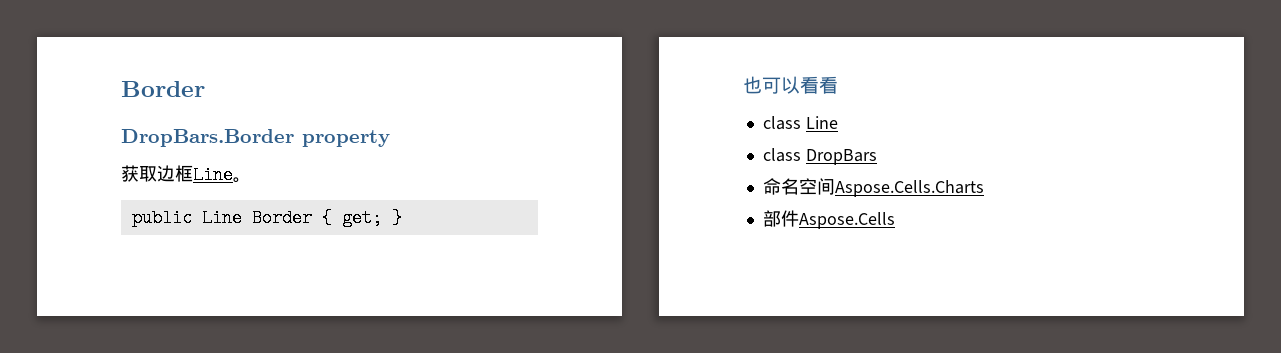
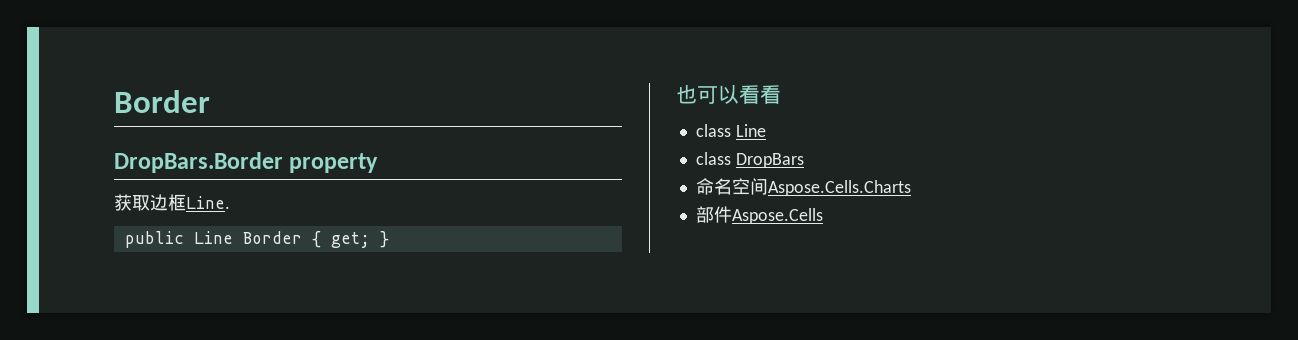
[193,166,251,184] Line。 -> [186,196,230,209] Line.

